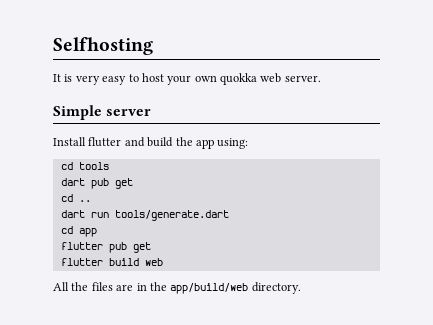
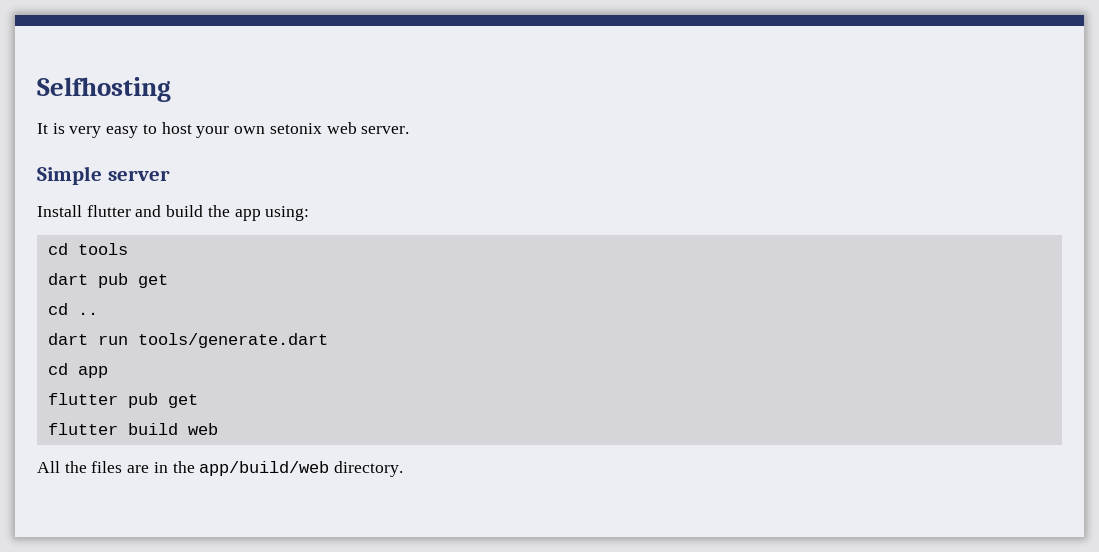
[220,73,257,85] quokka -> [269,123,322,134] setonix

